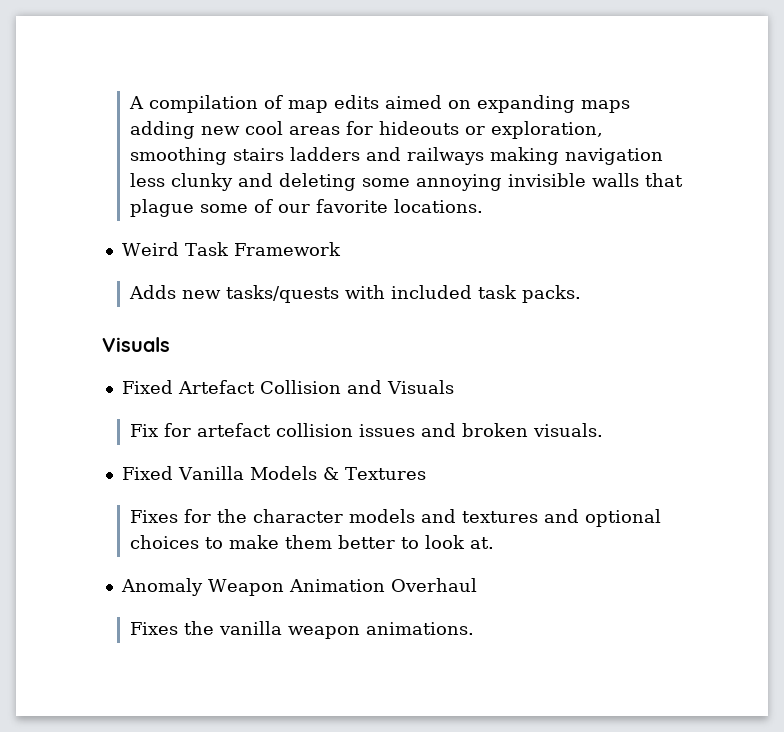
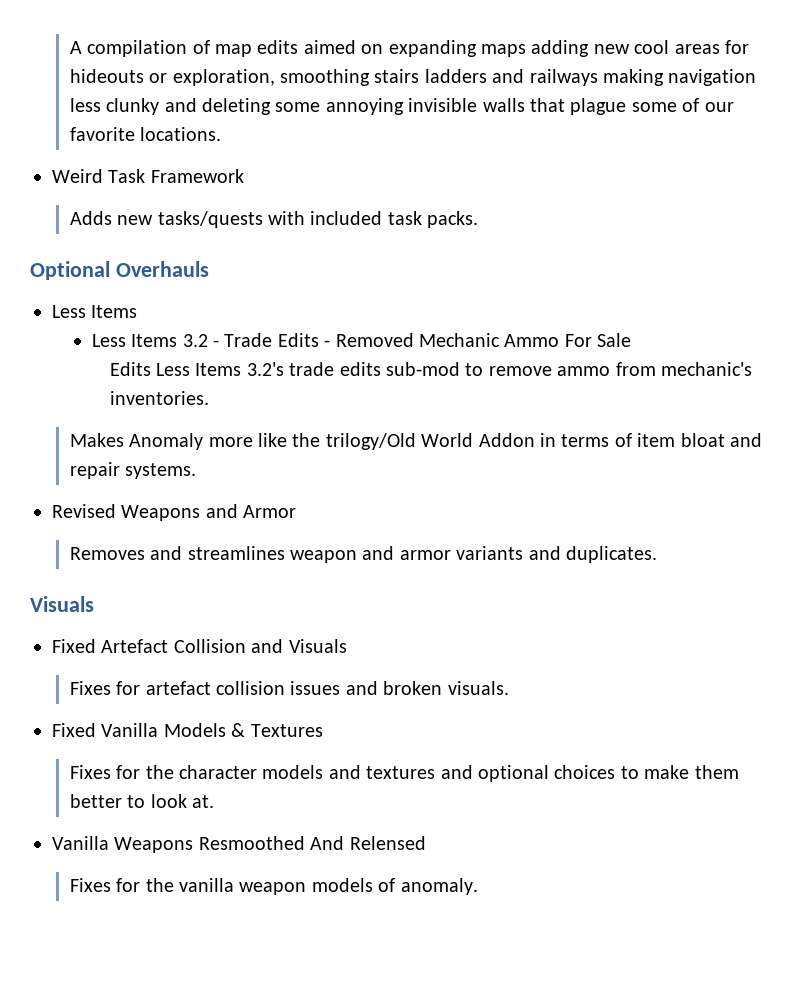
(581, 294) none -> [30,261,209,280] [52,305,138,318] [91,333,632,347] [109,362,752,376] [109,391,209,405] [69,433,762,450] [69,462,197,479] [52,504,297,521] [69,546,657,563] // Optional Overhauls // Less Items // Less Items 3.2 - Trade Edits - Removed Mechanic Ammo For Sale // Edits Less Items 3.2's trade edits sub-mod to remove ammo from mechanic's inventories. // Makes Anomaly more like the trilogy/Old World Addon in terms of item bloat and repair systems. // Revised Weapons and Armor // Removes and streamlines weapon and armor variants and duplicates.
[129,424,158,437] Fix -> [69,681,111,695] Fixes
[120,578,477,596] [129,622,178,635] Anomaly Weapon Animation Overhaul // Fixes -> [52,836,426,853] [69,878,141,892] Vanilla Weapons Resmoothed And Relensed // Fixes for
[365,622,474,635] animations. -> [311,878,478,895] models of anomaly.

